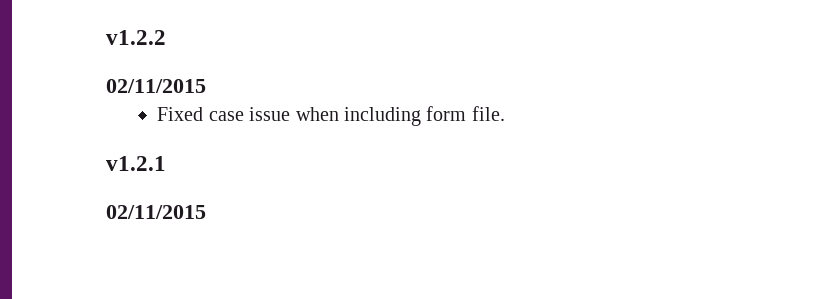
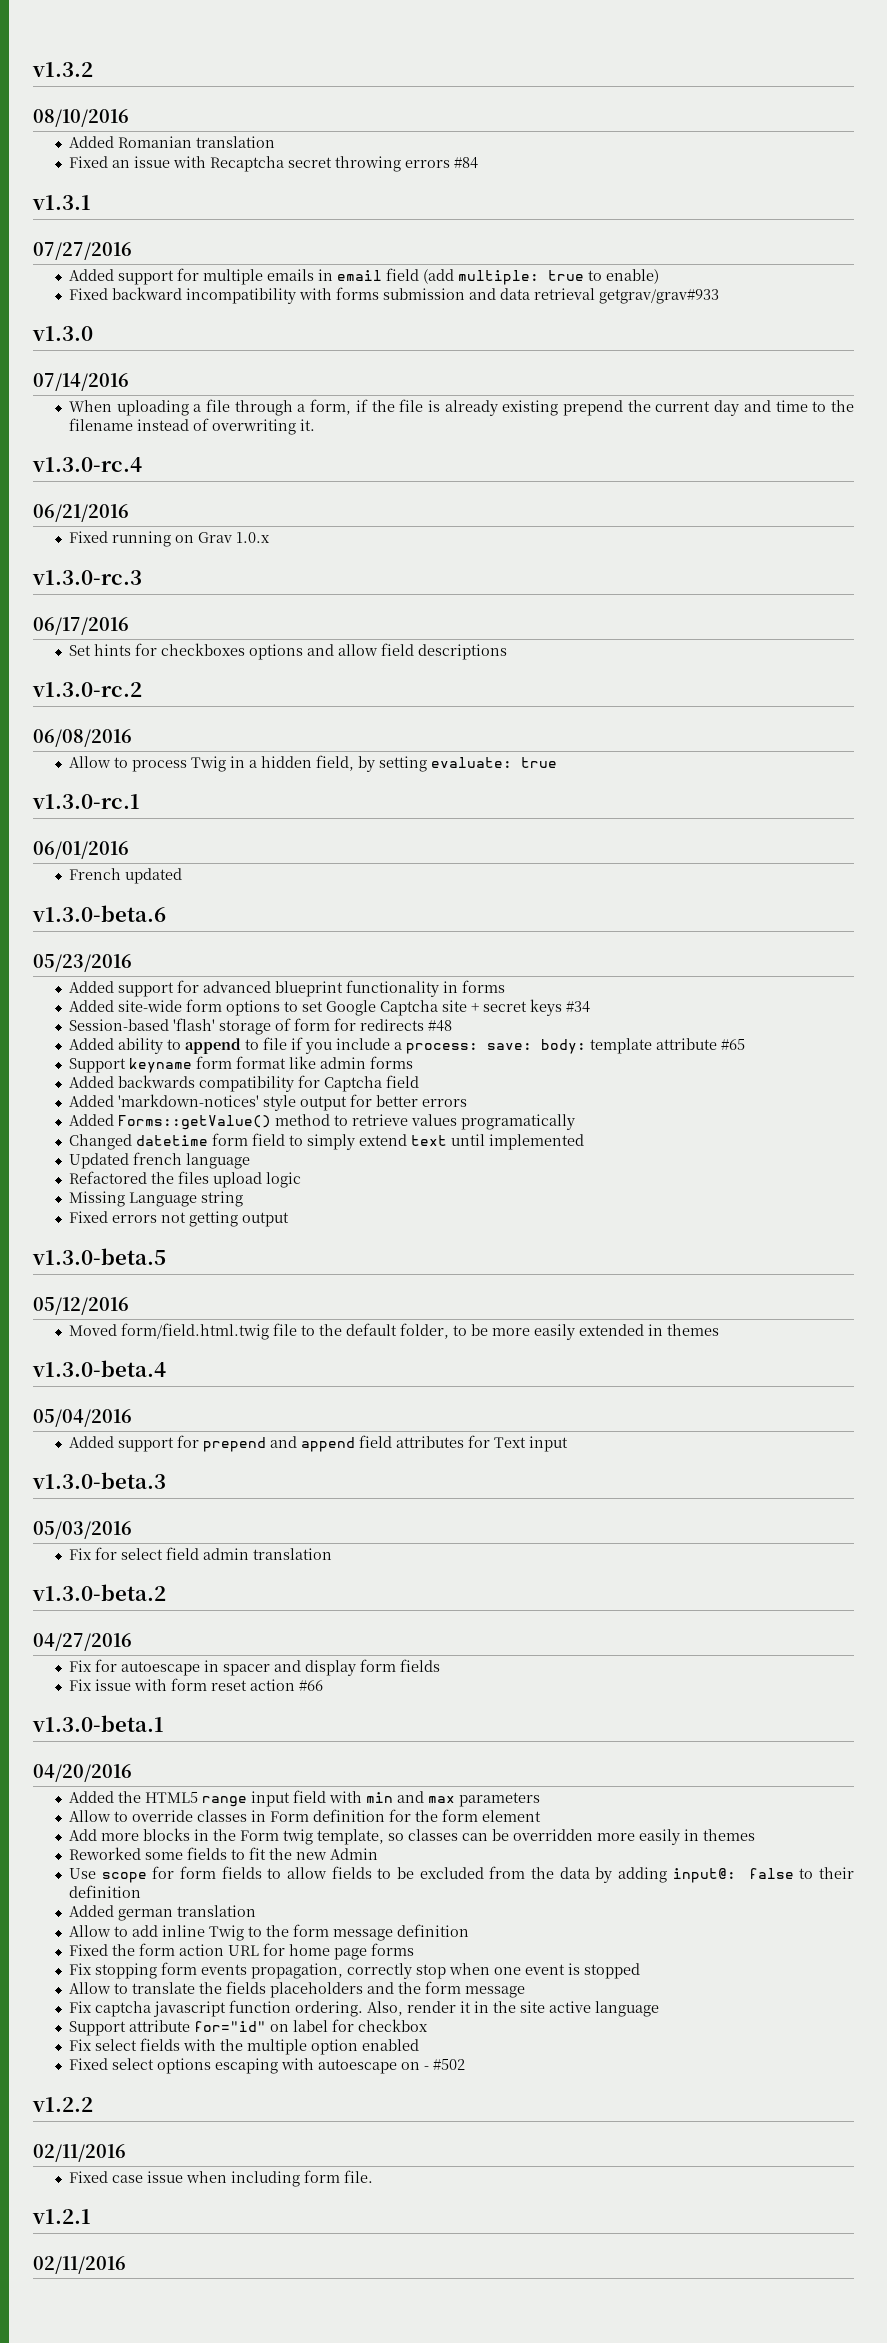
(106, 37) none -> [32,62,93,77] [33,109,129,127] [68,136,275,148] [68,156,478,172] [32,195,91,210] [33,242,132,260] [68,268,659,285] [68,287,719,304] [32,326,93,341] [33,373,129,391] [68,399,854,416] [68,418,315,435] [32,457,142,472] [33,504,129,522] [68,531,270,547] [32,570,142,585] [33,617,129,635] [68,643,507,660] [32,682,142,697] [33,729,132,747] [68,755,557,772] [32,794,140,809] [33,841,129,859] [68,868,182,884] [32,905,166,922] [33,954,132,972] [68,980,505,997] [68,999,590,1016] [68,1018,452,1035] [68,1037,745,1054] [68,1056,413,1073] [68,1075,419,1092] [68,1094,467,1111] [68,1114,575,1130] [68,1133,584,1150] [68,1152,250,1169] [68,1171,301,1188] [68,1191,243,1207] [68,1211,289,1227] [32,1248,166,1265] [33,1297,129,1315] [68,1323,719,1340] [32,1360,166,1377] [33,1409,132,1427] [68,1435,568,1452] [32,1472,166,1489] [33,1521,132,1539] [68,1547,332,1560] [32,1584,166,1601] [33,1633,132,1651] [68,1659,440,1676] [68,1678,323,1691] [32,1715,164,1732] [33,1764,132,1782] [68,1790,540,1807] [68,1809,541,1822] [68,1828,755,1845] [68,1847,378,1860] [68,1866,854,1883] [68,1885,141,1898] [68,1905,256,1921] [68,1924,469,1941] [68,1943,414,1960] [68,1962,640,1979] [68,1981,525,1998] [68,2000,659,2017] [68,2019,428,2036] [68,2038,419,2055] [68,2058,465,2074] v1.3.2 // 08/10/2016 // Added Romanian translation // Fixed an issue with Recaptcha secret throwing errors #84 // v1.3.1 // 07/27/2016 // Added support for multiple emails in email field (add multiple: true to enable) // Fixed backward incompatibility with forms submission and data retrieval getgrav/grav#933 // v1.3.0 // 07/14/2016 // When uploading a file through a form, if the file is already existing prepend the current day and time to the filename instead of overwriting it. // v1.3.0-rc.4 // 06/21/2016 // Fixed running on Grav 1.0.x // v1.3.0-rc.3 // 06/17/2016 // Set hints for checkboxes options and allow field descriptions // v1.3.0-rc.2 // 06/08/2016 // Allow to process Twig in a hidden field, by setting evaluate: true // v1.3.0-rc.1 // 06/01/2016 // French updated // v1.3.0-beta.6 // 05/23/2016 // Added support for advanced blueprint functionality in forms // Added site-wide form options to set Google Captcha site + secret keys #34 // Session-based 'flash' storage of form for redirects #48 // Added ability to append to file if you include a process: save: body: template attribute #65 // Support keyname form format like admin forms // Added backwards compatibility for Captcha field // Added 'markdown-notices' style output for better errors // Added Forms::getValue() method to retrieve values programatically // Changed datetime form field to simply extend text until implemented // Updated french language // Refactored the files upload logic // Missing Language string // Fixed errors not getting output // v1.3.0-beta.5 // 05/12/2016 // Moved form/field.html.twig file to the default folder, to be more easily extended in themes // v1.3.0-beta.4 // 05/04/2016 // Added support for prepend and append field attributes for Text input // v1.3.0-beta.3 // 05/03/2016 // Fix for select field admin translation // v1.3.0-beta.2 // 04/27/2016 // Fix for autoescape in spacer and display form fields // Fix issue with form reset action #66 // v1.3.0-beta.1 // 04/20/2016 // Added the HTML5 range input field with min and max parameters // Allow to override classes in Form definition for the form element // Add more blocks in the Form twig template, so classes can be overridden more easily in themes // Reworked some fields to fit the new Admin // Use scope for form fields to allow fields to be excluded from the data by adding input@: false to their definition // Added german translation // Allow to add inline Twig to the form message definition // Fixed the form action URL for home page forms // Fix stopping form events propagation, correctly stop when one event is stopped // Allow to translate the fields placeholders and the form message // Fix captcha javascript function ordering. Also, render it in the site active language // Support attribute for="id" on label for checkbox // Fix select fields with the multiple option enabled // Fixed select options escaping with autoescape on - #502 //
[106,79,206,93] 02/11/2015 -> [33,2144,126,2162] 02/11/2016
[106,205,206,219] 02/11/2015 -> [33,2256,126,2274] 02/11/2016

